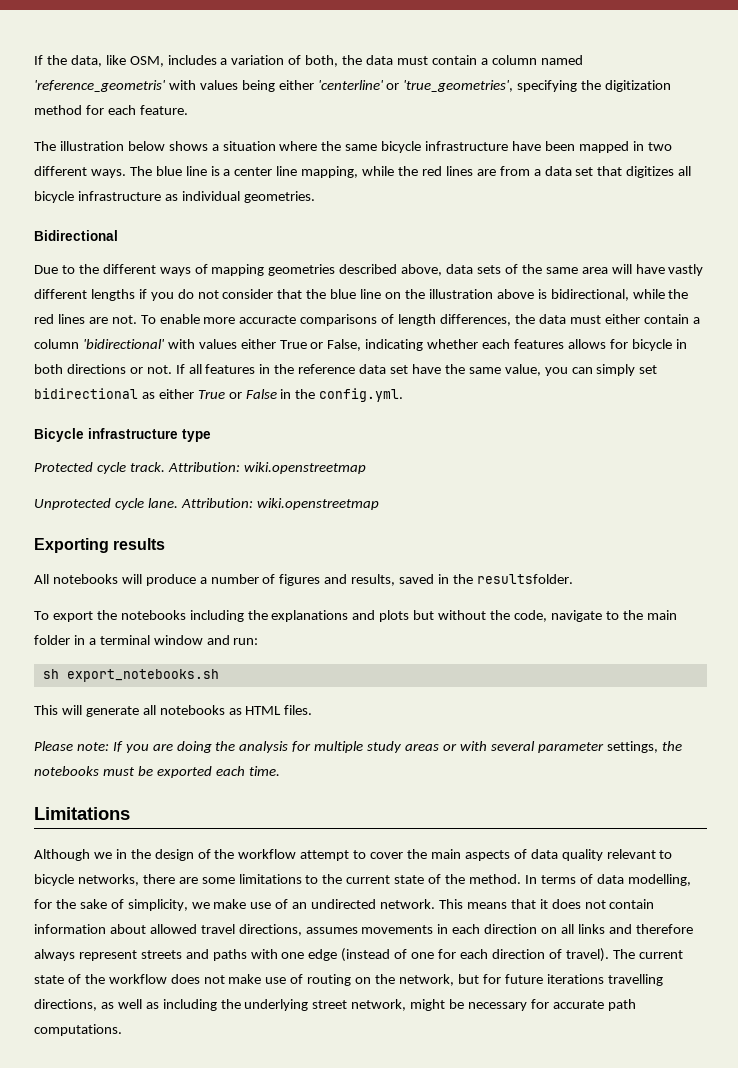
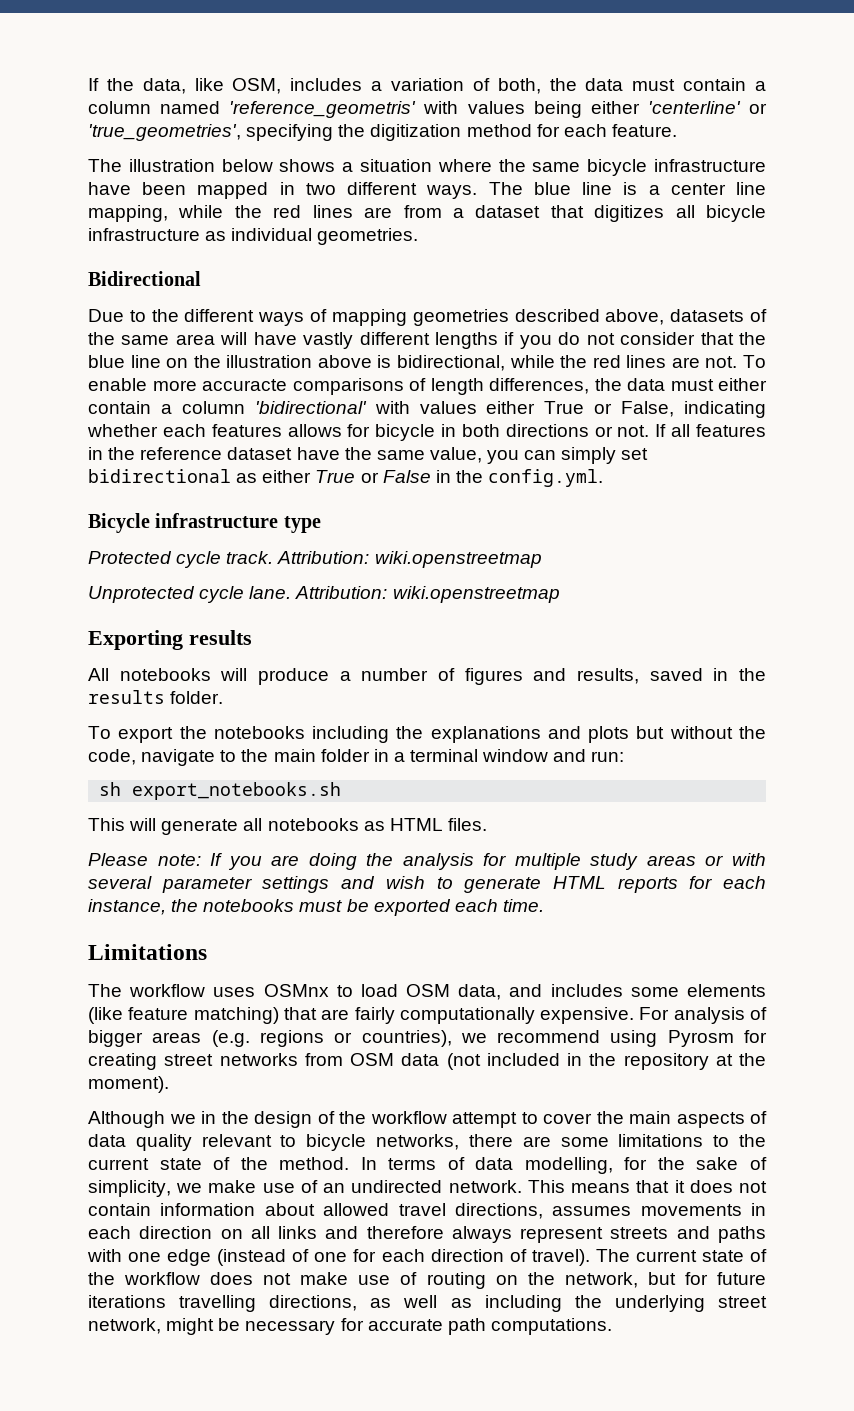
[544,166,594,176] data set -> [475,205,541,218] dataset
[446,264,502,274] data sets -> [670,309,745,322] datasets
[359,364,409,374] data set -> [227,447,293,460] dataset
[476,574,573,584] resultsfolder. -> [88,690,224,704] results folder.
[606,741,658,753] settings, -> [262,876,767,893] [88,899,166,915] settings and wish to generate HTML reports for each instance,
(130, 813) none -> [88,984,767,1000] [88,1007,767,1024] [88,1030,767,1047] [88,1053,766,1070] [88,1076,169,1093] // The workflow uses OSMnx to load OSM data, and includes some elements (like feature matching) that are fairly computationally expensive. For analysis of bigger areas (e.g. regions or countries), we recommend using Pyrosm for creating street networks from OSM data (not included in the repository at the moment).

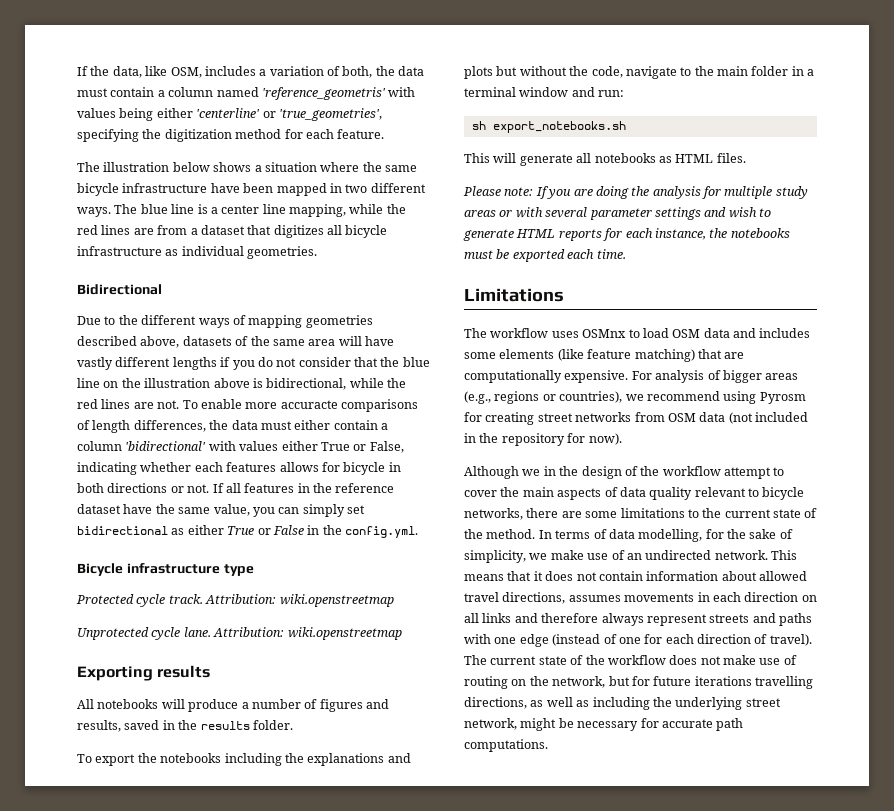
[458,984,502,1000] data, -> [703,328,730,338] data
[354,1007,395,1024] fairly -> (745, 355) none
[211,1030,250,1047] (e.g. -> [464,391,491,404] (e.g.,
[715,1053,766,1066] [88,1076,169,1093] at the moment). -> [567,433,622,445] for now).

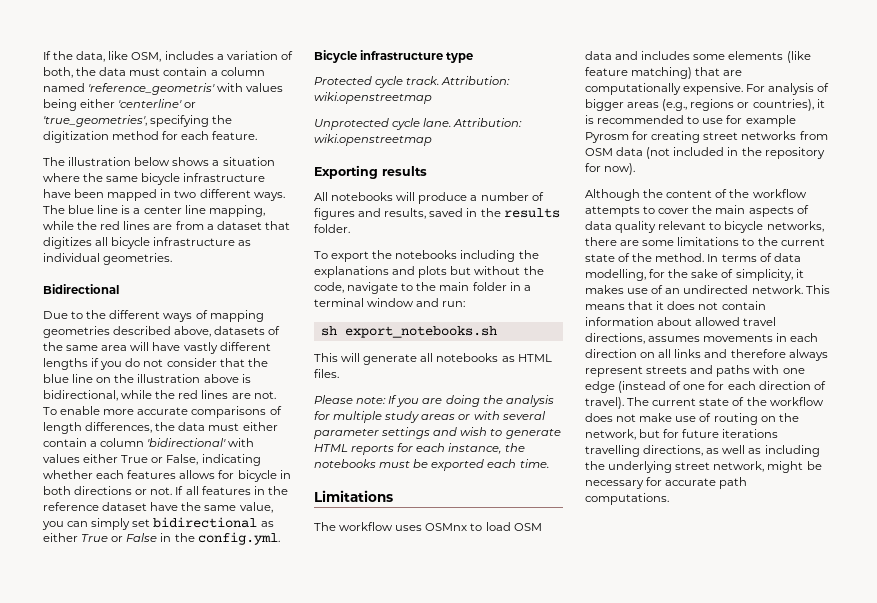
[280,400,338,409] accuracte -> [137,407,189,415] accurate
[625,391,757,404] we recommend using -> [816,99,825,108] [585,115,796,127] it is recommended to use for example
[522,466,771,479] we in the design of the workflow attempt -> [643,189,807,198] [585,206,640,217] the content of the workflow attempts
[529,550,584,560] we make -> [795,269,804,278] [585,285,624,294] it makes

